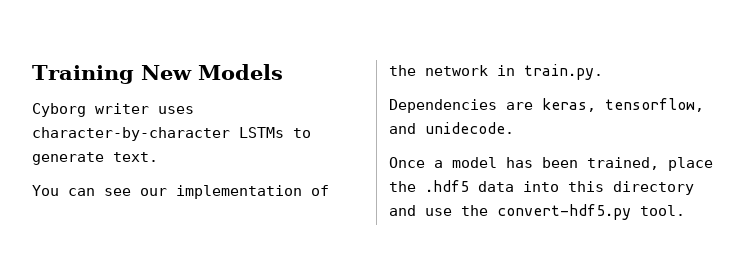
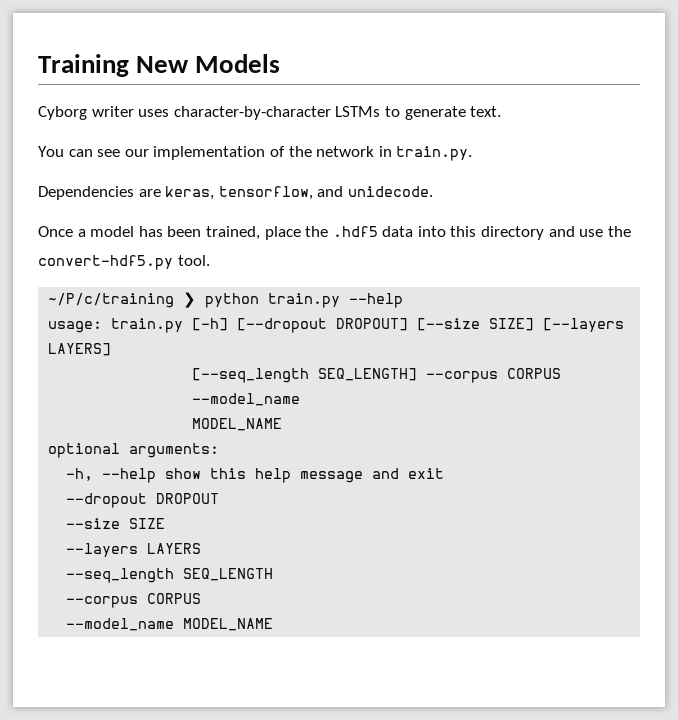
(685, 210) none -> [48,292,404,308] [48,318,625,333] [48,343,112,356] [192,368,562,383] [192,393,301,406] [192,418,283,431] [48,443,220,458] [66,468,445,483] [66,493,220,508] [66,518,166,529] [66,543,202,557] [66,568,274,583] [66,593,202,608] [66,618,274,631] // ~/P/c/training ❯ python train.py --help // usage: train.py [-h] [--dropout DROPOUT] [--size SIZE] [--layers LAYERS] // [--seq_length SEQ_LENGTH] --corpus CORPUS --model_name // MODEL_NAME // optional arguments: // -h, --help show this help message and exit // --dropout DROPOUT // --size SIZE // --layers LAYERS // --seq_length SEQ_LENGTH // --corpus CORPUS // --model_name MODEL_NAME

